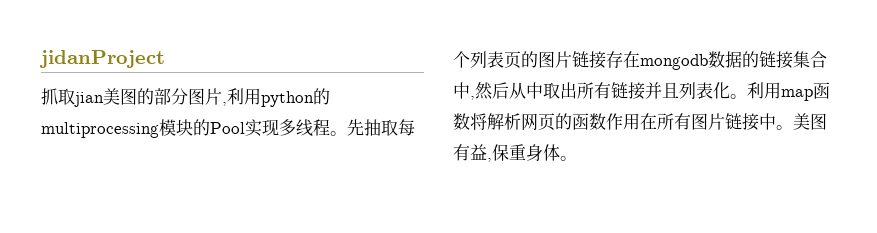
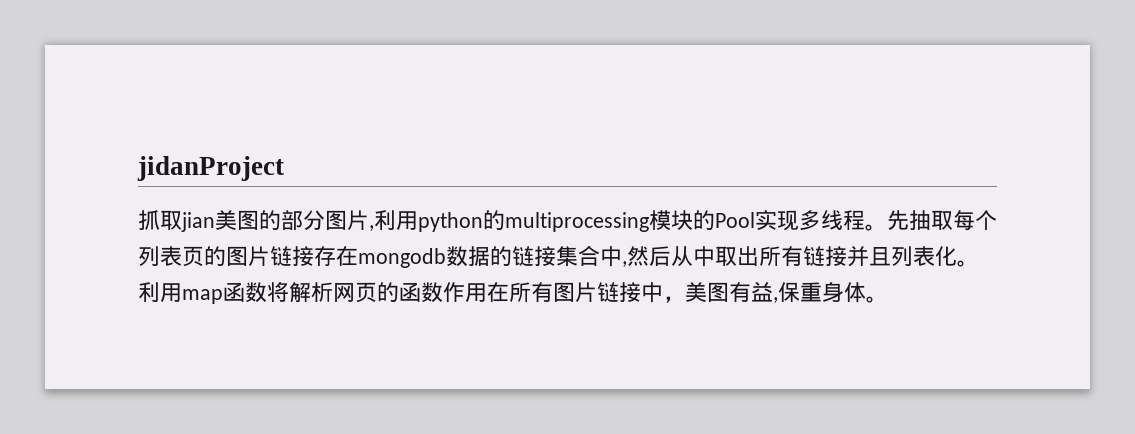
[776,125,793,130] 。 -> [663,296,685,303] ，

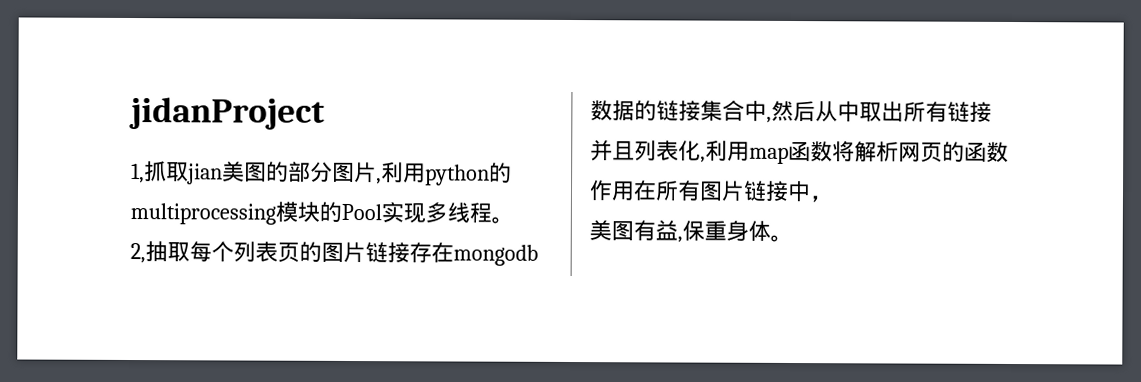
(284, 168) none -> [131,163,145,184] 1,
[887,210,909,230] 先 -> [130,243,146,264] // 2,
[957,260,979,267] 。 -> [700,156,706,163] ,
(685, 299) none -> (832, 199) //

